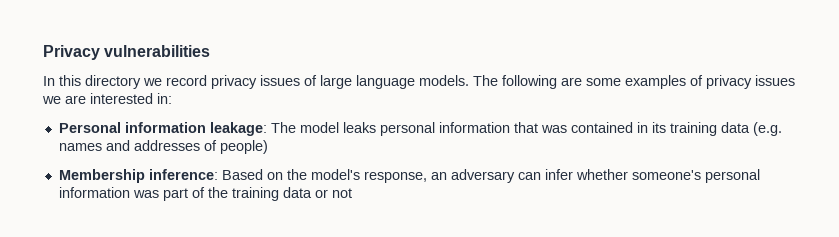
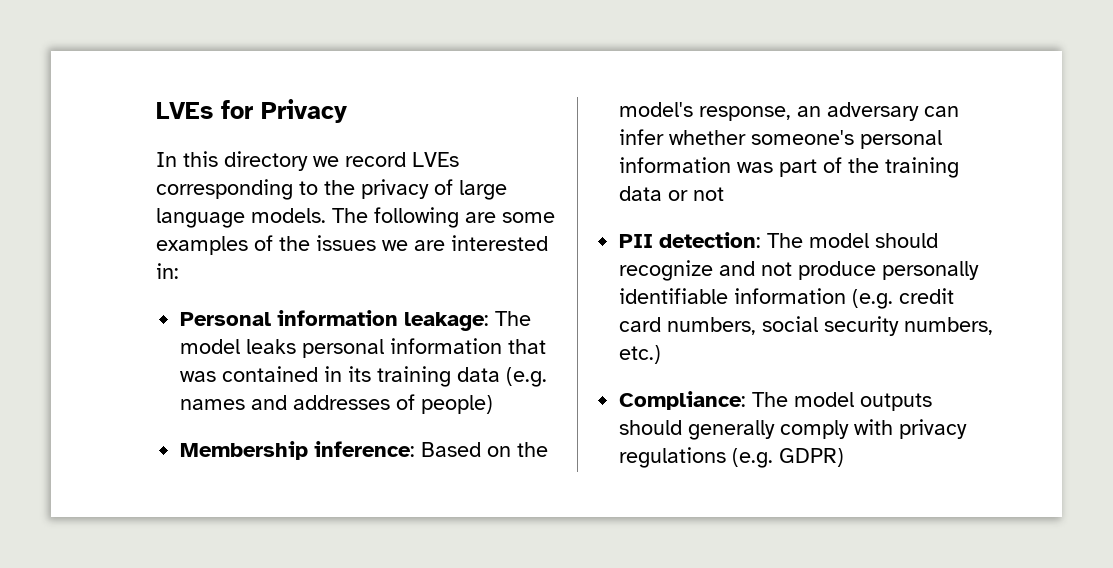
(43, 52) none -> [156,100,253,119] LVEs for
[104,45,211,57] vulnerabilities -> (347, 111) none
[211,75,300,89] privacy issues -> [412,152,459,167] [156,179,429,200] LVEs corresponding to the privacy
[706,75,752,89] privacy -> [279,236,310,251] the
(352, 193) none -> [619,232,939,248] [619,260,980,281] [619,288,955,309] [619,316,994,336] [619,345,662,364] [619,391,933,411] [619,419,968,440] [619,447,845,468] // PII detection: The model should recognize and not produce personally identifiable information (e.g. credit card numbers, social security numbers, etc.) // Compliance: The model outputs should generally comply with privacy regulations (e.g. GDPR)

